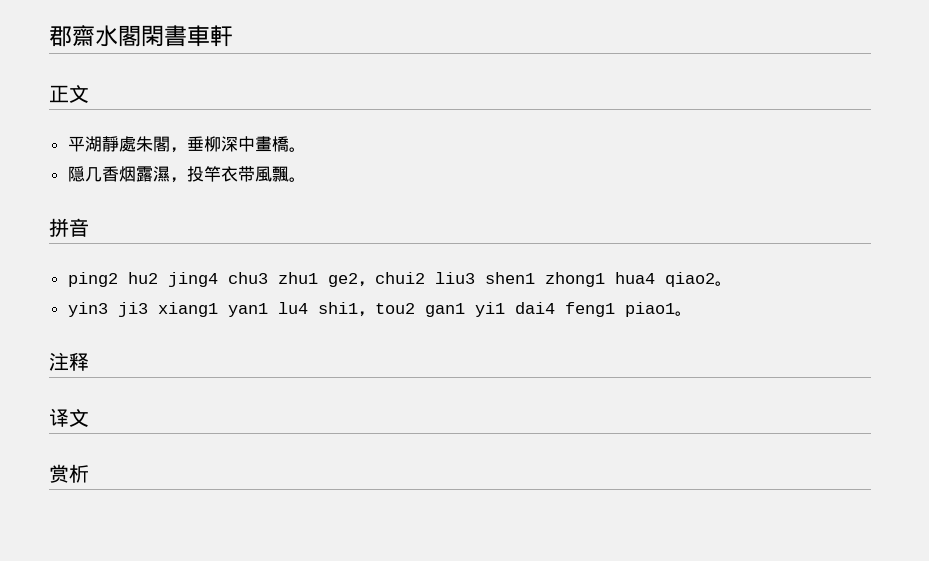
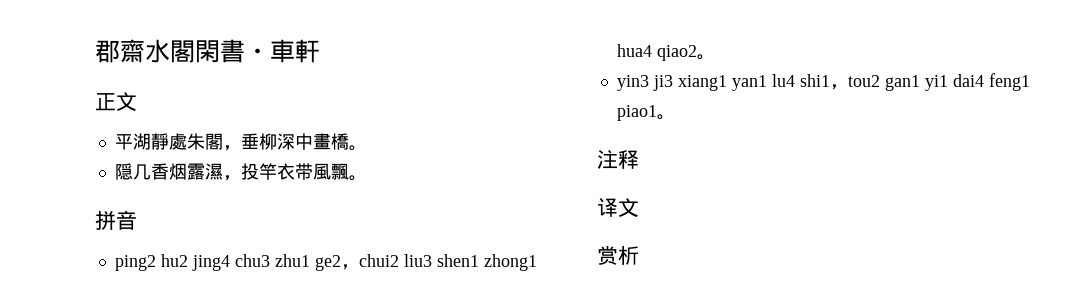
(187, 36) none -> [245,48,270,60] ・

